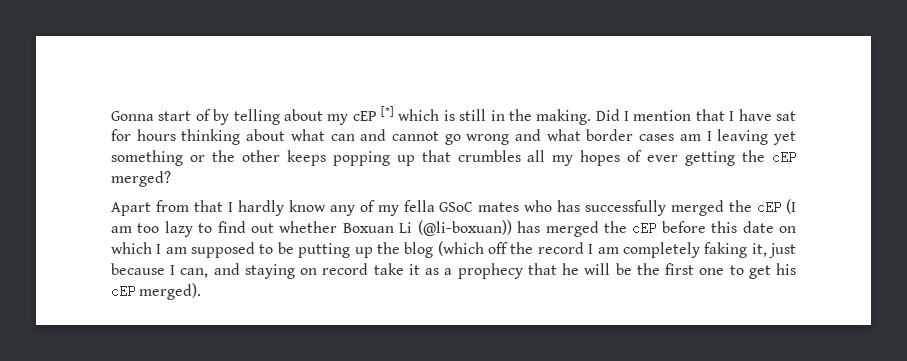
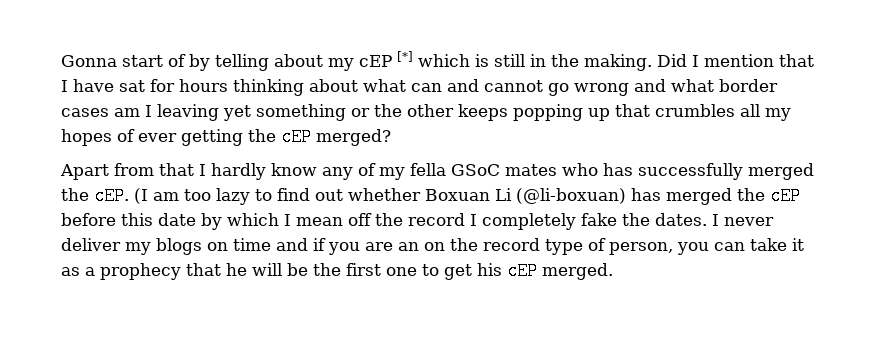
[757,201,782,214] cEP -> [94,187,129,205] cEP.
[417,220,512,236] (@li-boxuan)) -> [516,188,626,204] (@li-boxuan)
[778,226,796,233] on -> [201,213,222,230] by
[165,241,796,258] [111,263,369,279] am supposed to be putting up the blog (which off the record I am completely faking it, just because I can, and staying on record -> [296,213,774,230] [61,238,745,255] mean off the record I completely fake the dates. I never deliver my blogs on time and if you are an on the record type of person, you can
[139,283,202,300] merged). -> [542,263,613,280] merged.

